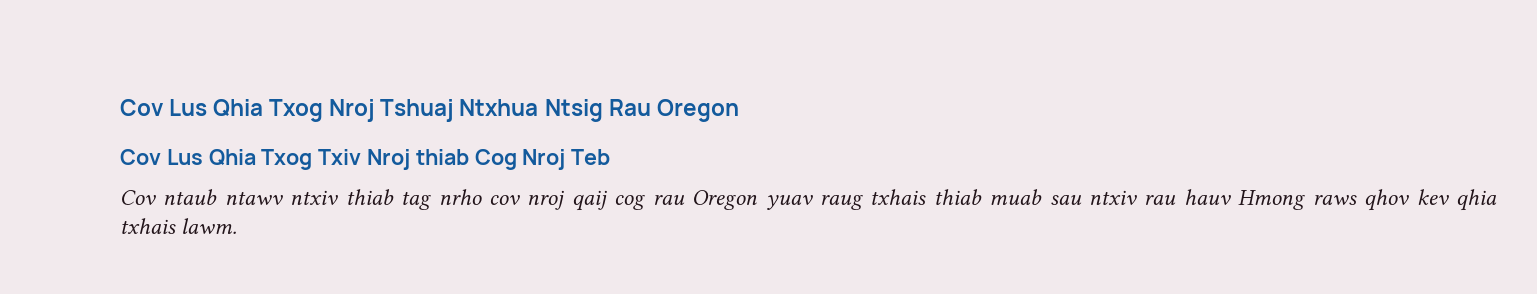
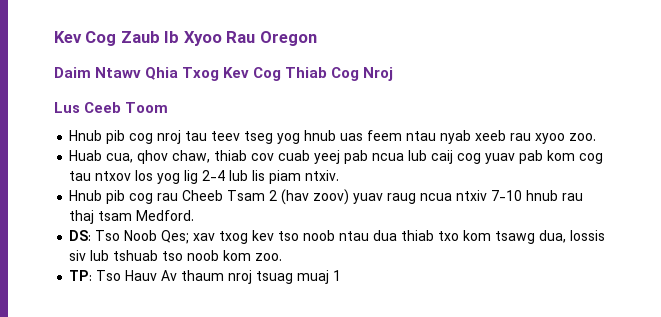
[120,99,739,122] [120,149,611,170] [120,189,1497,211] [120,218,238,234] Cov Lus Qhia Txog Nroj Tshuaj Ntxhua Ntsig Rau Oregon // Cov Lus Qhia Txog Txiv Nroj thiab Cog Nroj Teb // Cov ntaub ntawv ntxiv thiab tag nrho cov nroj qaij cog rau Oregon yuav raug txhais thiab muab sau ntxiv rau hauv Hmong raws qhov kev qhia txhais lawm. -> [54,31,317,46] [54,67,394,81] [54,102,169,113] [69,130,597,144] [69,150,604,164] [69,170,340,184] [69,189,584,205] [69,210,195,224] [69,230,606,244] [69,250,283,261] [69,270,342,284] Kev Cog Zaub Ib Xyoo Rau Oregon // Daim Ntawv Qhia Txog Kev Cog Thiab Cog Nroj // Lus Ceeb Toom // Hnub pib cog nroj tau teev tseg yog hnub uas feem ntau nyab xeeb rau xyoo zoo. // Huab cua, qhov chaw, thiab cov cuab yeej pab ncua lub caij cog yuav pab kom cog tau ntxov los yog lig 2-4 lub lis piam ntxiv. // Hnub pib cog rau Cheeb Tsam 2 (hav zoov) yuav raug ncua ntxiv 7-10 hnub rau thaj tsam Medford. // DS: Tso Noob Qes; xav txog kev tso noob ntau dua thiab txo kom tsawg dua, lossis siv lub tshuab tso noob kom zoo. // TP: Tso Hauv Av thaum nroj tsuag muaj 1

